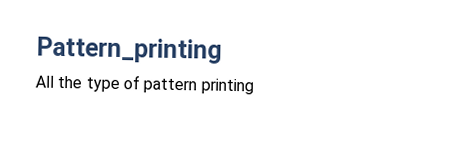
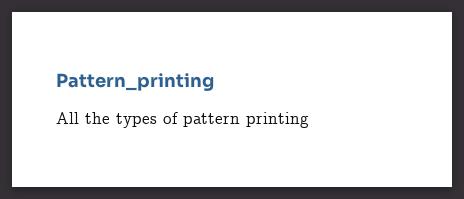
[85,77,120,93] type -> [116,113,157,128] types

